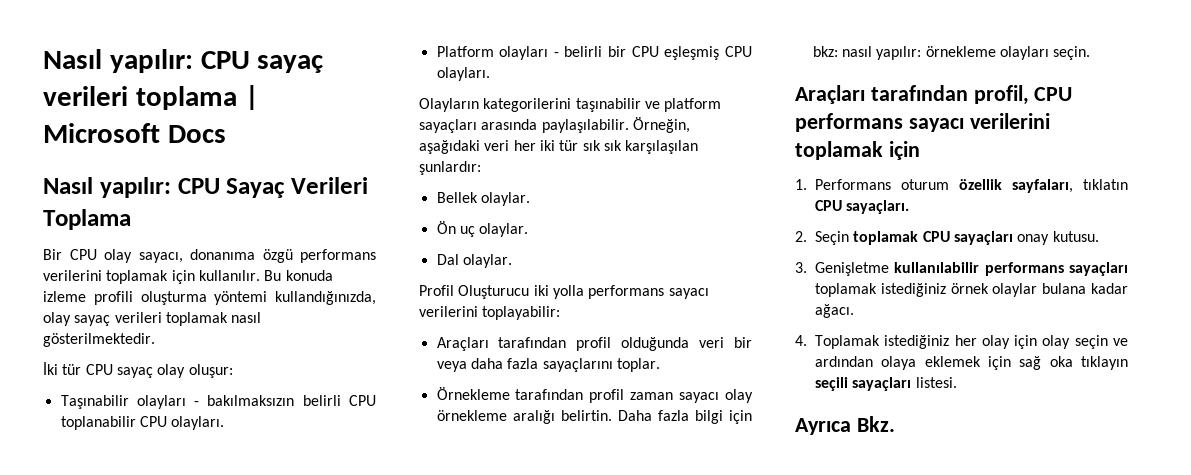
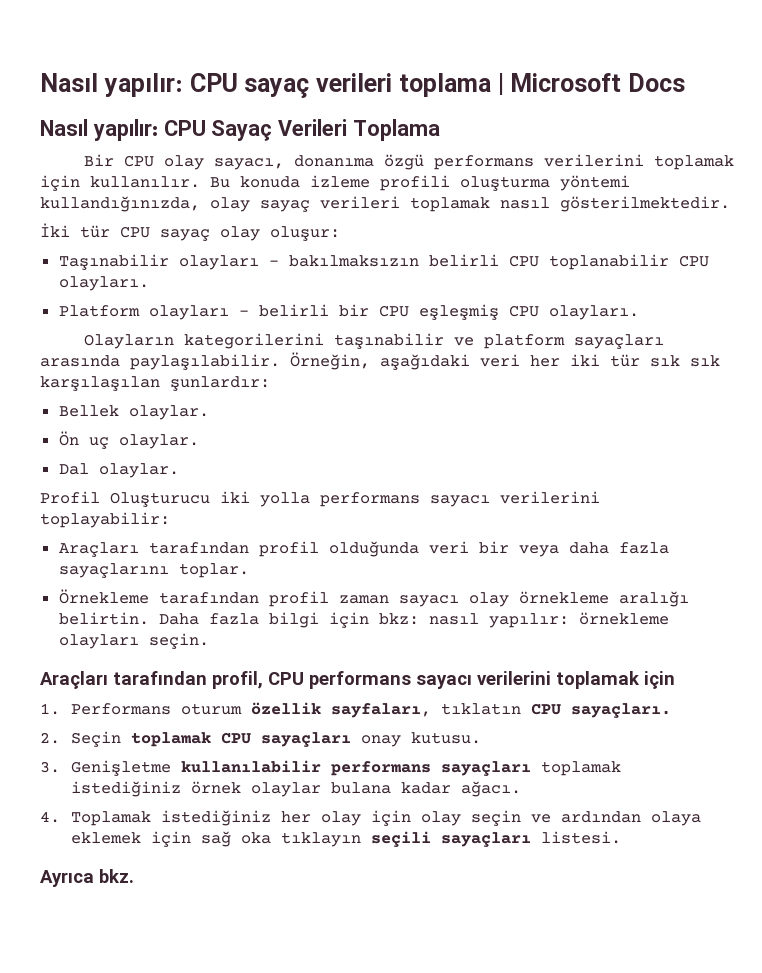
[856,416,895,432] Bkz. -> [99,869,134,883] bkz.

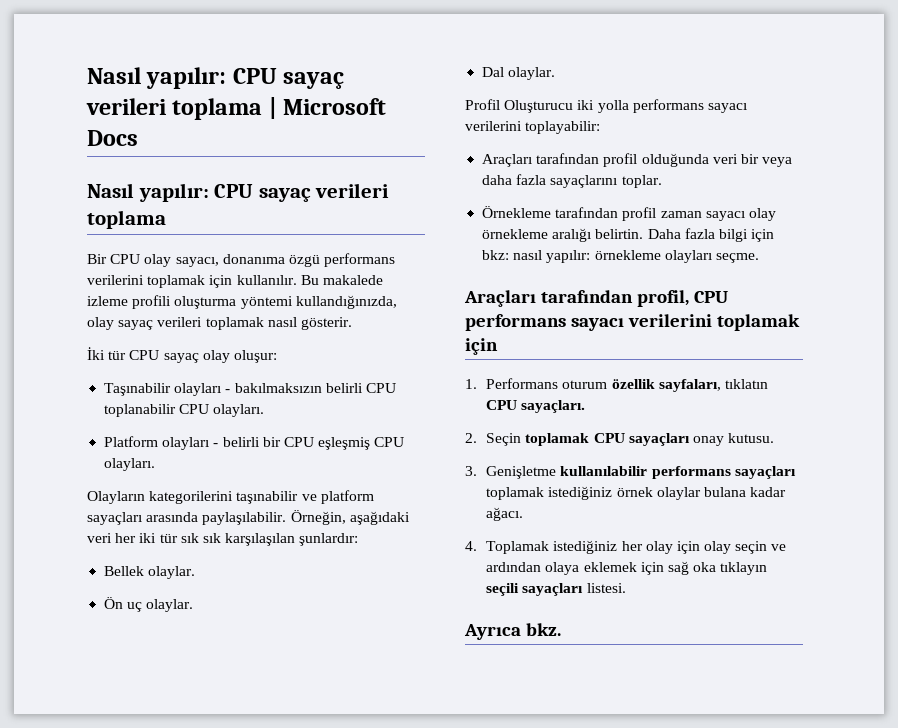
[211,119,441,141] Sayaç Verileri Toplama -> [259,183,389,202] [87,210,166,229] sayaç verileri toplama
[240,176,300,188] konuda -> [322,275,383,285] makalede
[560,196,730,212] gösterilmektedir. -> [300,317,352,330] gösterir.
[148,633,209,649] seçin. -> [715,253,759,263] seçme.

